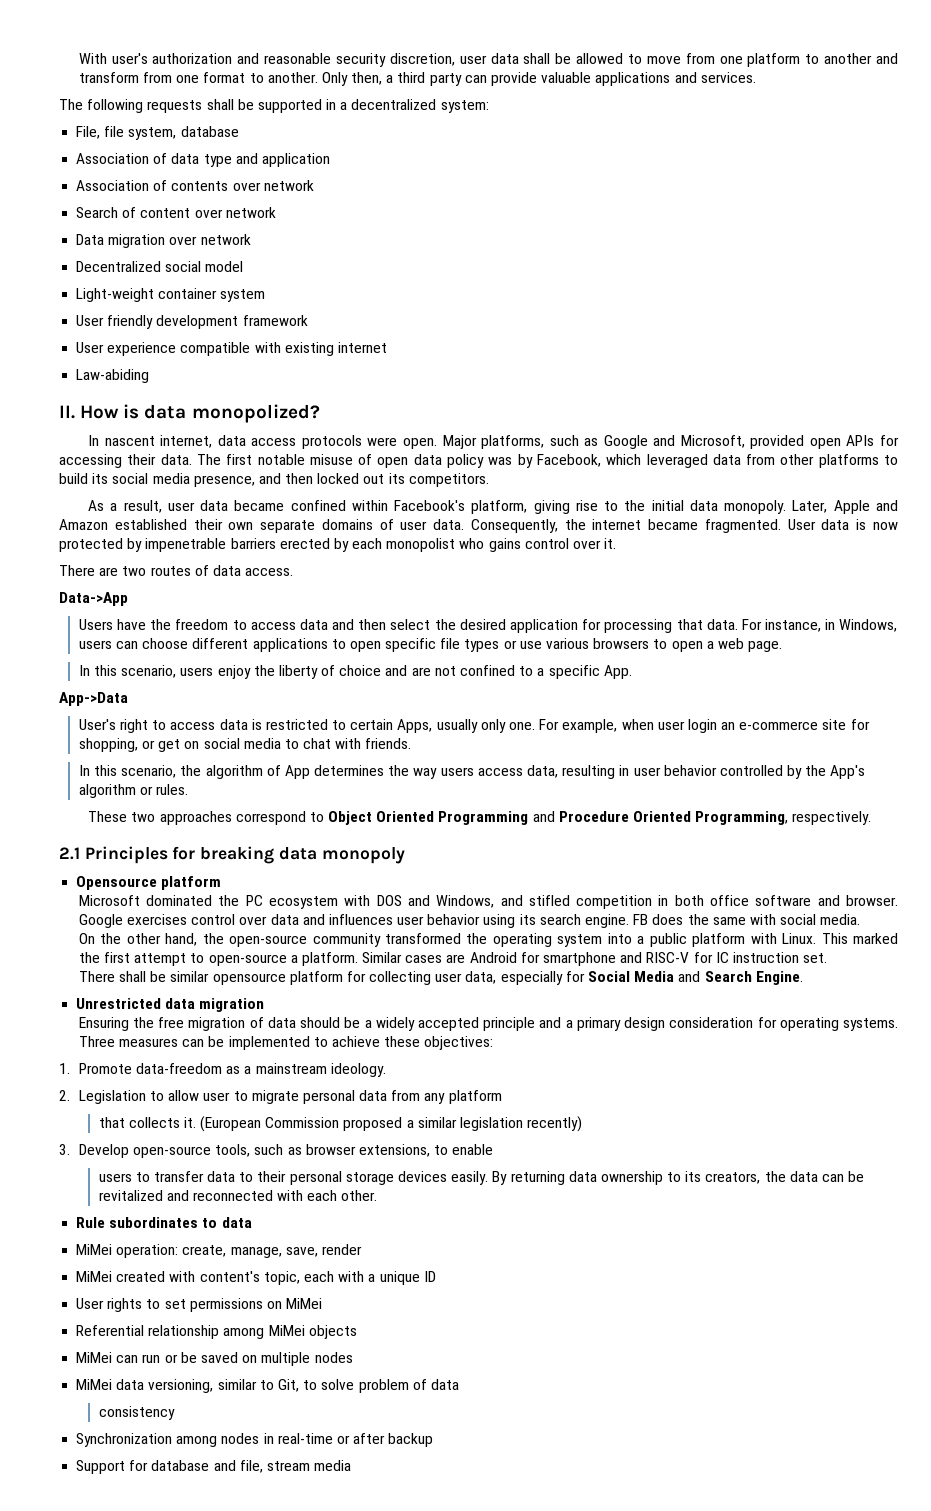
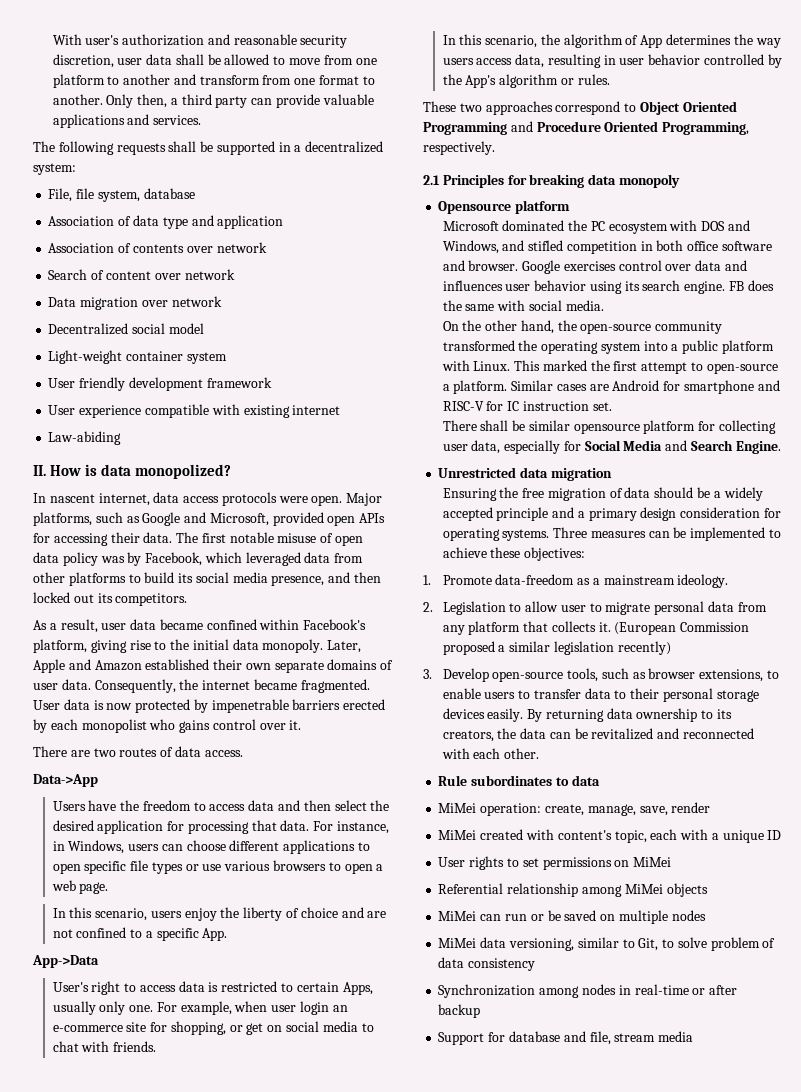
(502, 1097) // -> (521, 628) none
(494, 1149) // -> (481, 693) none
(459, 1384) // -> (465, 962) none

